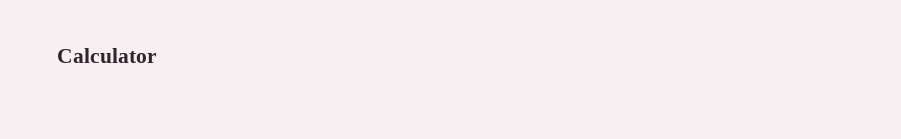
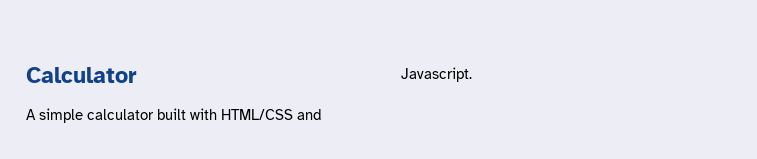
(157, 55) none -> [26,108,321,123] [401,67,472,82] // A simple calculator built with HTML/CSS and Javascript.

